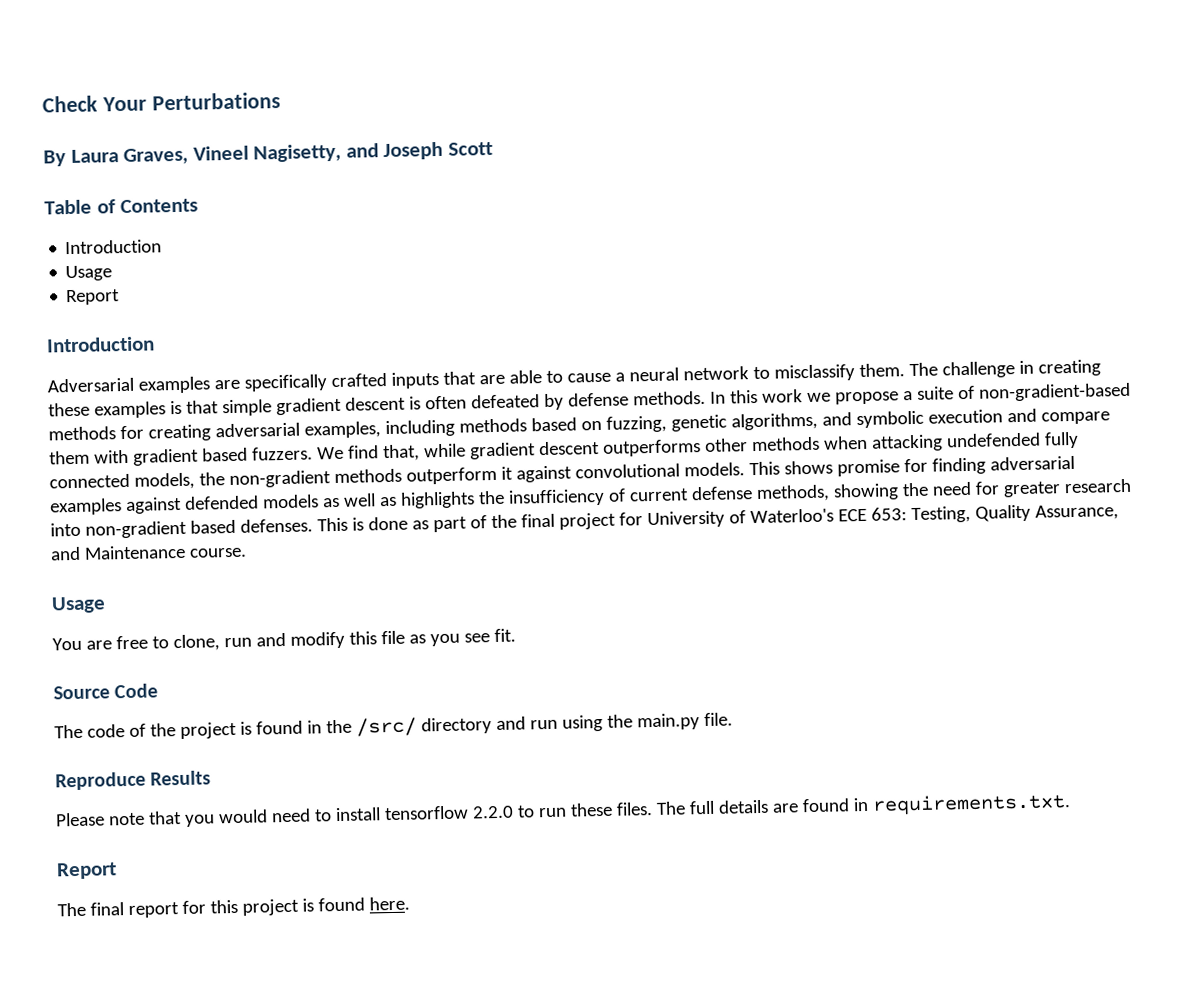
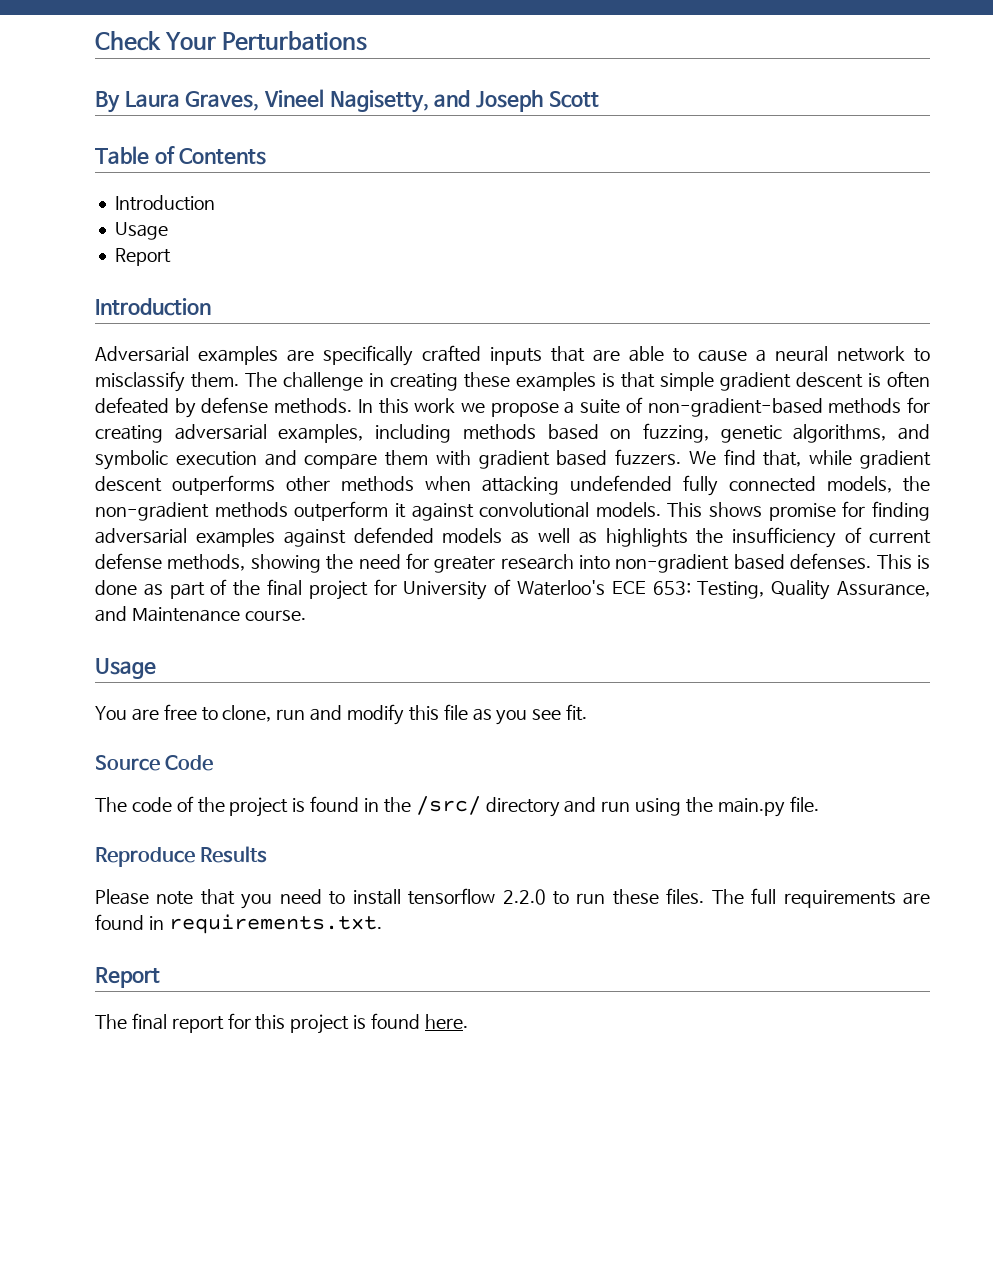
[217,809,268,824] would -> (273, 901) none
[717,799,769,814] details -> [783,890,896,908] requirements

